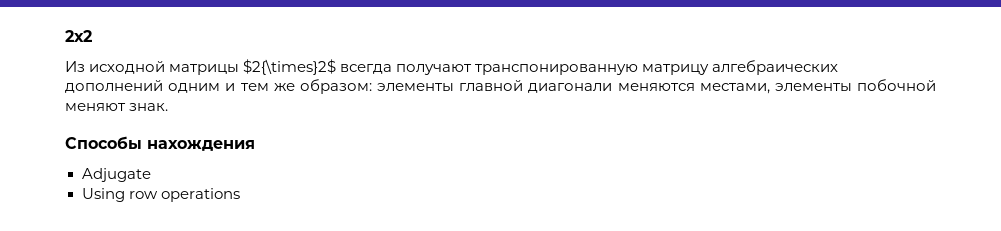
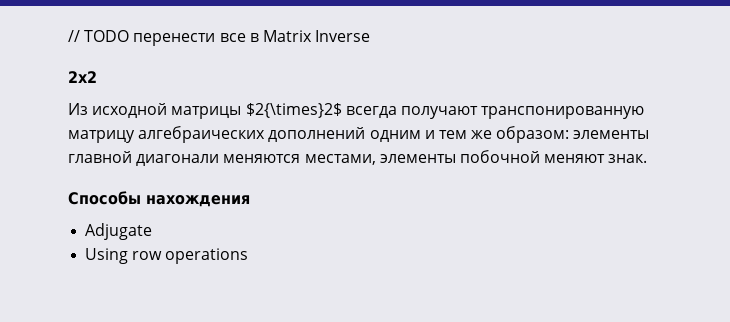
(65, 36) none -> [68,30,371,46] // TODO перенести все в Matrix Inverse //

